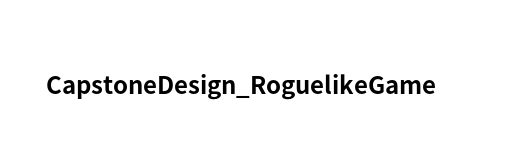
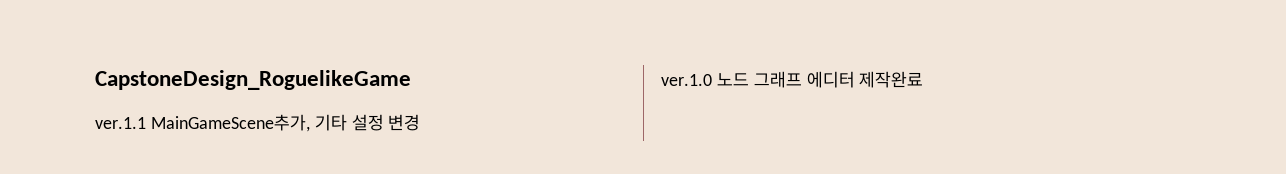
(436, 87) none -> [95,114,421,132] [661,71,924,88] // ver.1.1 MainGameScene추가, 기타 설정 변경 // ver.1.0 노드 그래프 에디터 제작완료

